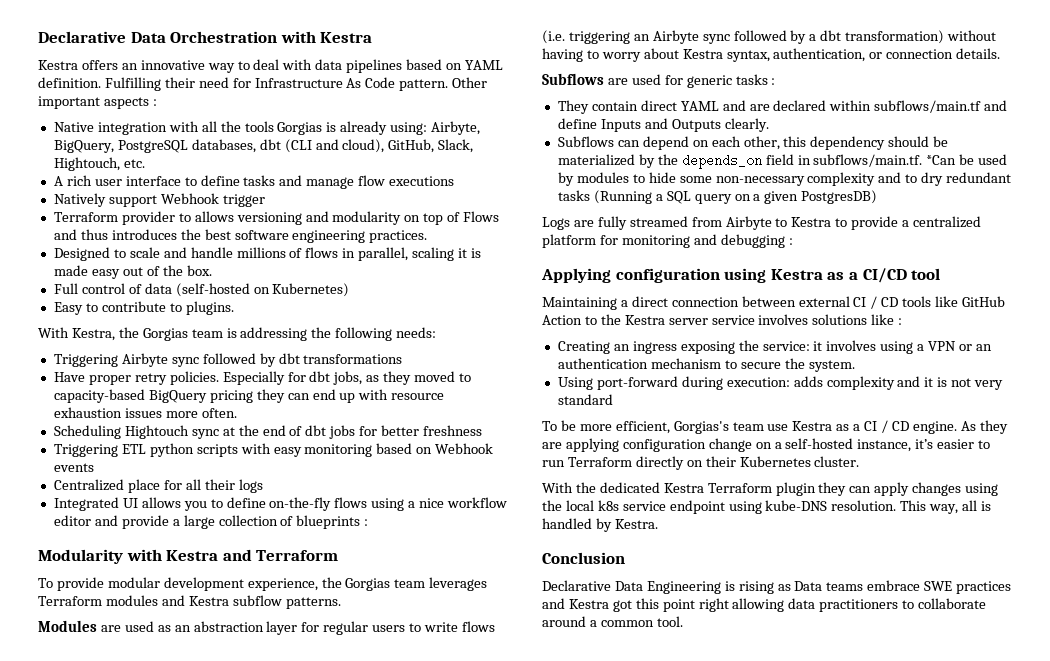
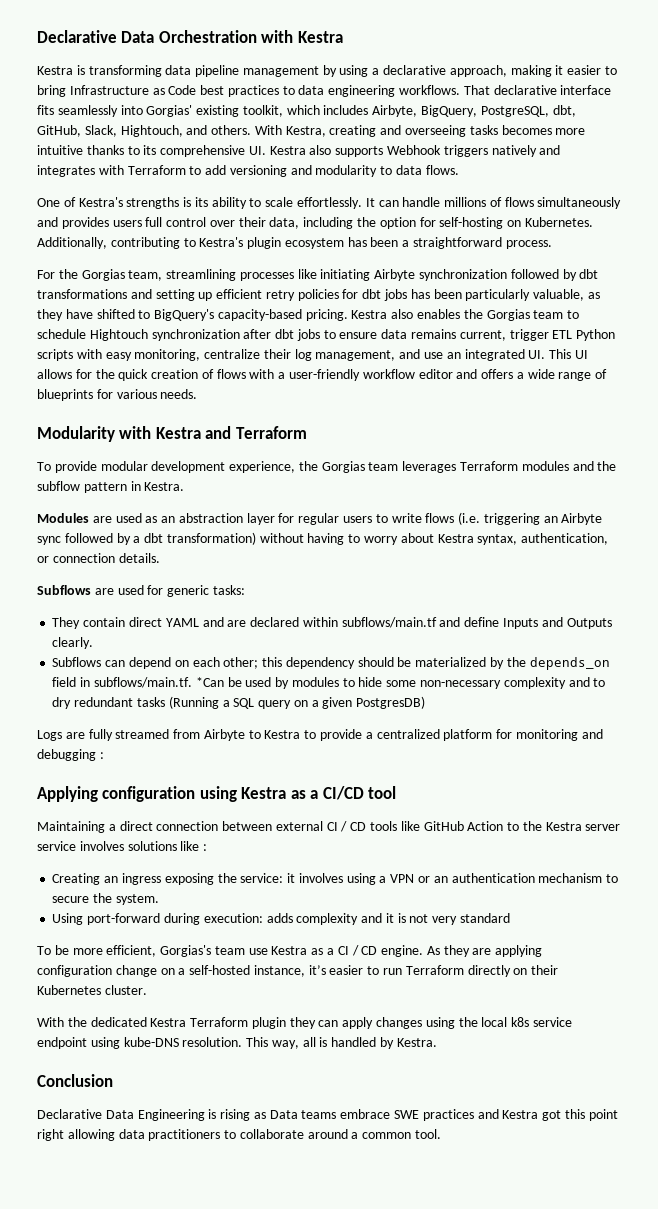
[81,59,503,73] [38,77,488,91] [38,96,157,109] [53,121,481,135] [53,139,474,153] [53,157,145,171] [53,175,455,189] [53,193,265,207] [53,211,500,225] [53,229,428,243] [53,247,481,261] [53,265,212,279] [53,283,350,297] [53,301,234,315] [38,327,437,341] [53,353,403,367] [53,371,472,385] [53,389,445,403] [53,407,237,418] [53,425,483,439] [53,443,494,457] [53,463,94,472] [53,479,263,493] [53,497,508,511] [53,515,369,529] offers an innovative way to deal with data pipelines based on YAML definition. Fulfilling their need for Infrastructure As Code pattern. Other important aspects : // Native integration with all the tools Gorgias is already using: Airbyte, BigQuery, PostgreSQL databases, dbt (CLI and cloud), GitHub, Slack, Hightouch, etc. // A rich user interface to define tasks and manage flow executions // Natively support Webhook trigger // Terraform provider to allows versioning and modularity on top of Flows and thus introduces the best software engineering practices. // Designed to scale and handle millions of flows in parallel, scaling it is made easy out of the box. // Full control of data (self-hosted on Kubernetes) // Easy to contribute to plugins. // With Kestra, the Gorgias team is addressing the following needs: // Triggering Airbyte sync followed by dbt transformations // Have proper retry policies. Especially for dbt jobs, as they moved to capacity-based BigQuery pricing they can end up with resource exhaustion issues more often. // Scheduling Hightouch sync at the end of dbt jobs for better freshness // Triggering ETL python scripts with easy monitoring based on Webhook events // Centralized place for all their logs // Integrated UI allows you to define on-the-fly flows using a nice workflow editor and provide a large collection of blueprints : -> [76,65,617,77] [37,85,612,97] [37,105,576,117] [37,125,586,137] [37,145,561,157] [37,165,459,177] [37,197,622,209] [37,217,593,229] [37,237,552,249] [37,269,599,281] [37,289,600,301] [37,309,580,321] [37,329,616,341] [37,349,588,361] [37,369,608,381] [37,389,198,401] is transforming data pipeline management by using a declarative approach, making it easier to bring Infrastructure as Code best practices to data engineering workflows. That declarative interface fits seamlessly into Gorgias' existing toolkit, which includes Airbyte, BigQuery, PostgreSQL, dbt, GitHub, Slack, Hightouch, and others. With Kestra, creating and overseeing tasks becomes more intuitive thanks to its comprehensive UI. Kestra also supports Webhook triggers natively and integrates with Terraform to add versioning and modularity to data flows. // One of Kestra's strengths is its ability to scale effortlessly. It can handle millions of flows simultaneously and provides users full control over their data, including the option for self-hosting on Kubernetes. Additionally, contributing to Kestra's plugin ecosystem has been a straightforward process. // For the Gorgias team, streamlining processes like initiating Airbyte synchronization followed by dbt transformations and setting up efficient retry policies for dbt jobs has been particularly valuable, as they have shifted to BigQuery's capacity-based pricing. Kestra also enables the Gorgias team to schedule Hightouch synchronization after dbt jobs to ensure data remains current, trigger ETL Python scripts with easy monitoring, centralize their log management, and use an integrated UI. This UI allows for the quick creation of flows with a user-friendly workflow editor and offers a wide range of blueprints for various needs.
[188,595,341,609] Kestra subflow patterns. -> [597,461,617,471] [37,481,185,493] the subflow pattern in Kestra.
[735,74,776,85] tasks : -> [212,585,245,595] tasks:
[743,136,780,150] other, -> [223,657,259,669] other;

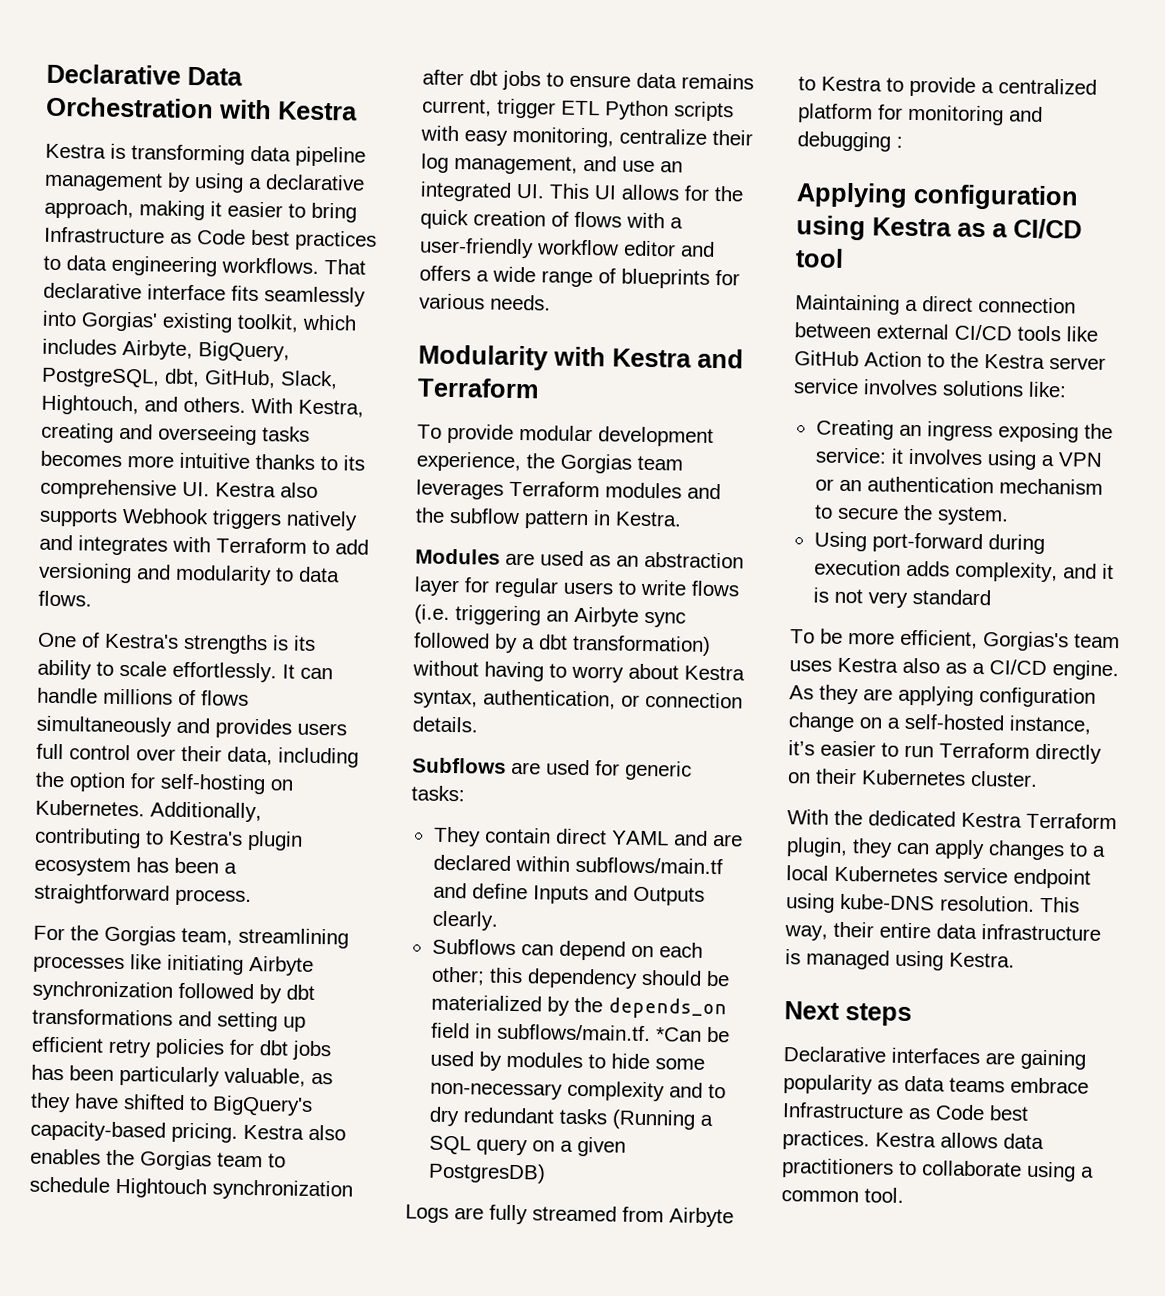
[326,821,367,832] CI / CD -> [954,324,1012,341] CI/CD
[180,841,208,851] like : -> [1028,381,1067,398] like:
[203,913,359,925] execution: adds complexity -> [813,559,1058,583] execution adds complexity,
[248,945,378,956] use Kestra as a CI / CD -> [789,657,1047,676] uses Kestra also as a CI/CD
[251,1017,286,1029] plugin -> [786,837,848,858] plugin,
[425,1017,530,1029] using the local k8s -> [1069,842,1106,857] [786,865,938,883] to a local Kubernetes
[302,1037,437,1049] [37,1074,113,1087] [37,1109,618,1121] [37,1129,115,1141] all is handled by Kestra. // Conclusion // Declarative Data Engineering is rising as Data teams embrace SWE practices and Kestra got this point right allowing -> [833,921,1101,941] [785,949,1015,971] [784,1001,912,1027] [783,1046,1086,1070] [783,1074,1089,1095] [782,1102,1029,1121] [782,1130,998,1151] their entire data infrastructure is managed using Kestra. // Next steps // Declarative interfaces are gaining popularity as data teams embrace Infrastructure as Code best practices. Kestra allows
[307,1129,348,1139] around -> [1026,1161,1076,1182] using

